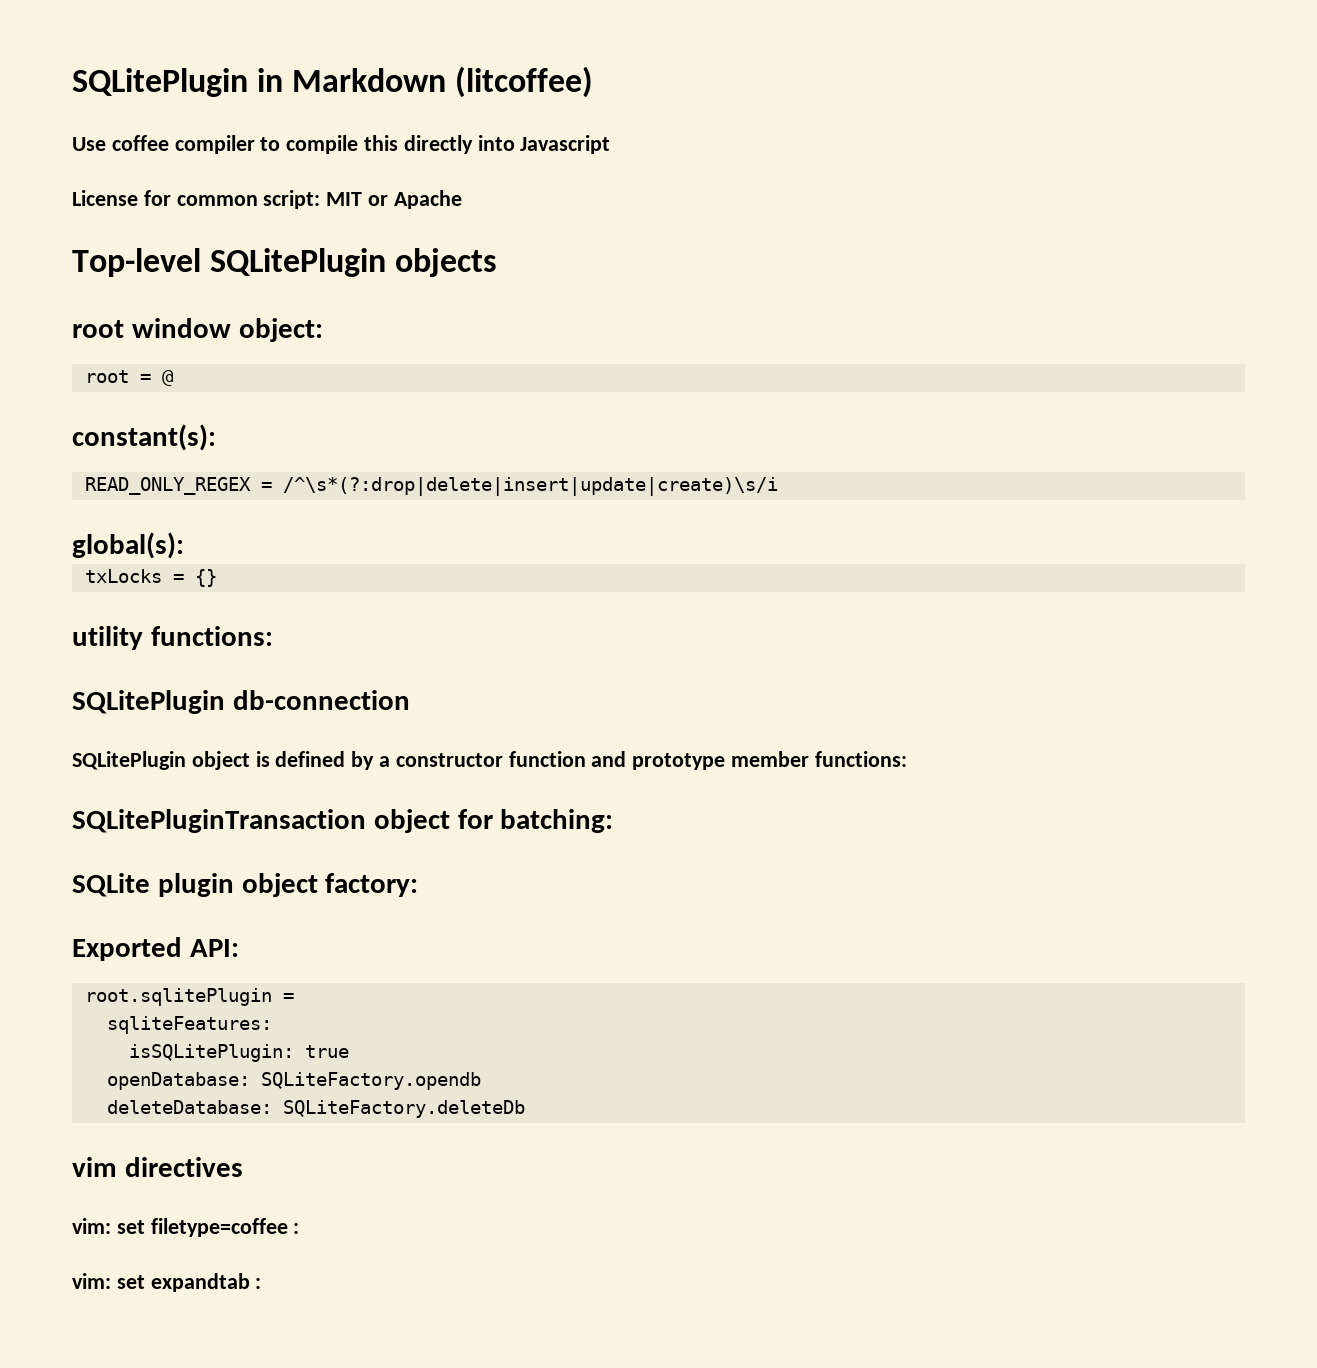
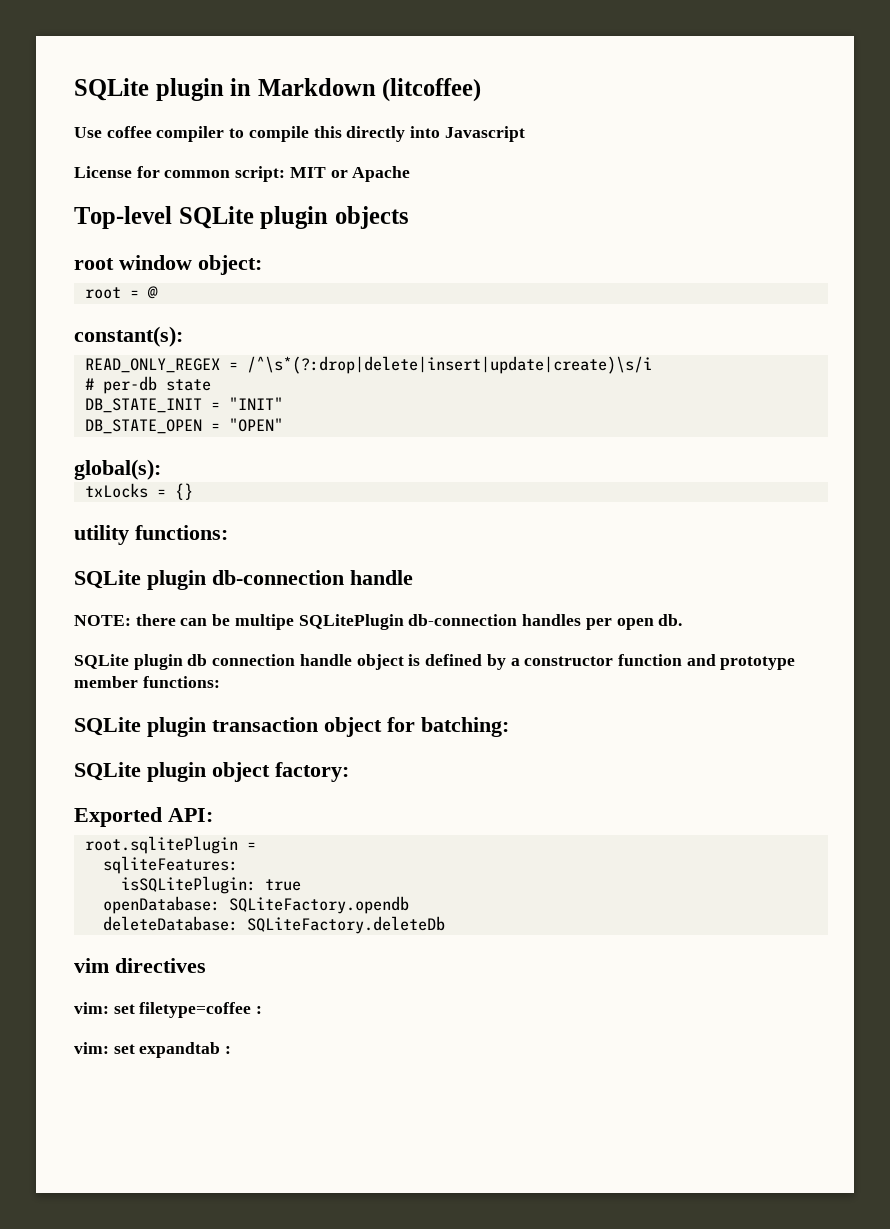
[72,68,248,97] SQLitePlugin -> [74,78,224,101] SQLite plugin
[210,248,387,277] SQLitePlugin -> [178,206,329,229] SQLite plugin
(778, 486) none -> [84,376,211,394] [84,397,283,413] [84,418,283,434] // # per-db state // DB_STATE_INIT = "INIT" // DB_STATE_OPEN = "OPEN"
[72,690,410,714] [72,751,186,770] SQLitePlugin db-connection // SQLitePlugin -> [74,570,413,590] [74,614,683,630] [74,654,352,670] SQLite plugin db-connection handle // NOTE: there can be multipe SQLitePlugin db-connection handles per open db. // SQLite plugin db connection handle
[72,809,366,833] SQLitePluginTransaction -> [74,717,318,737] SQLite plugin transaction

